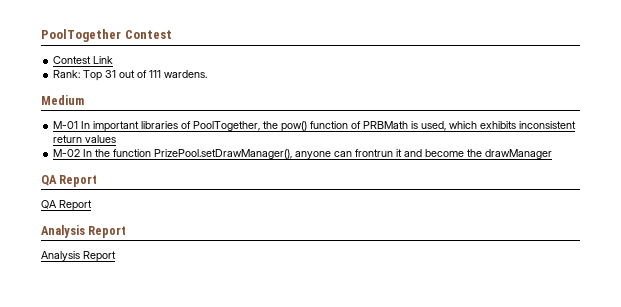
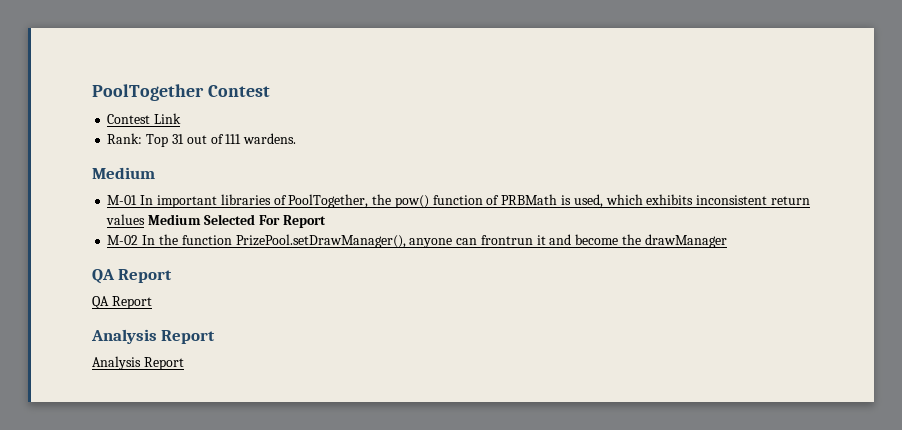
(117, 139) none -> [148,214,326,228] Medium Selected For Report

